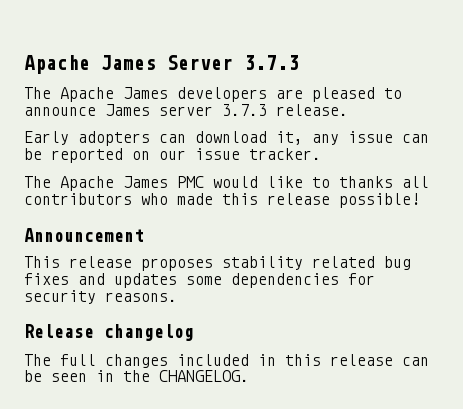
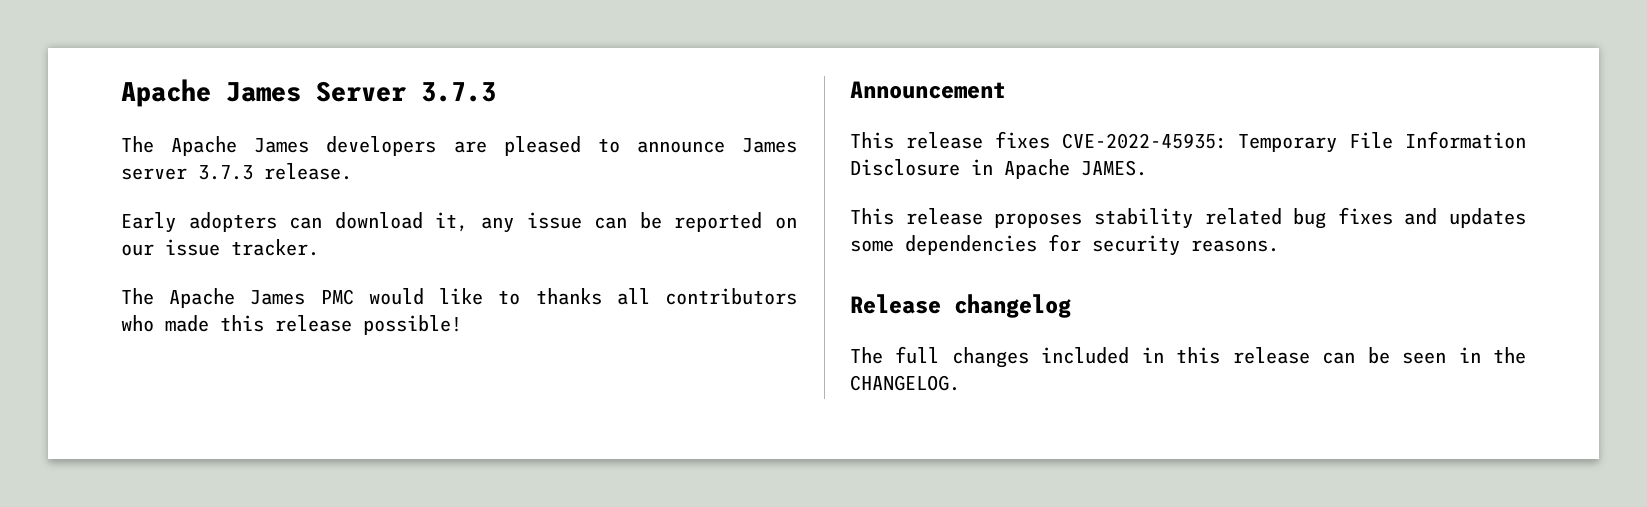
(144, 235) none -> [850,131,1526,153] [850,159,1147,179] // This release fixes CVE-2022-45935: Temporary File Information Disclosure in Apache JAMES.

